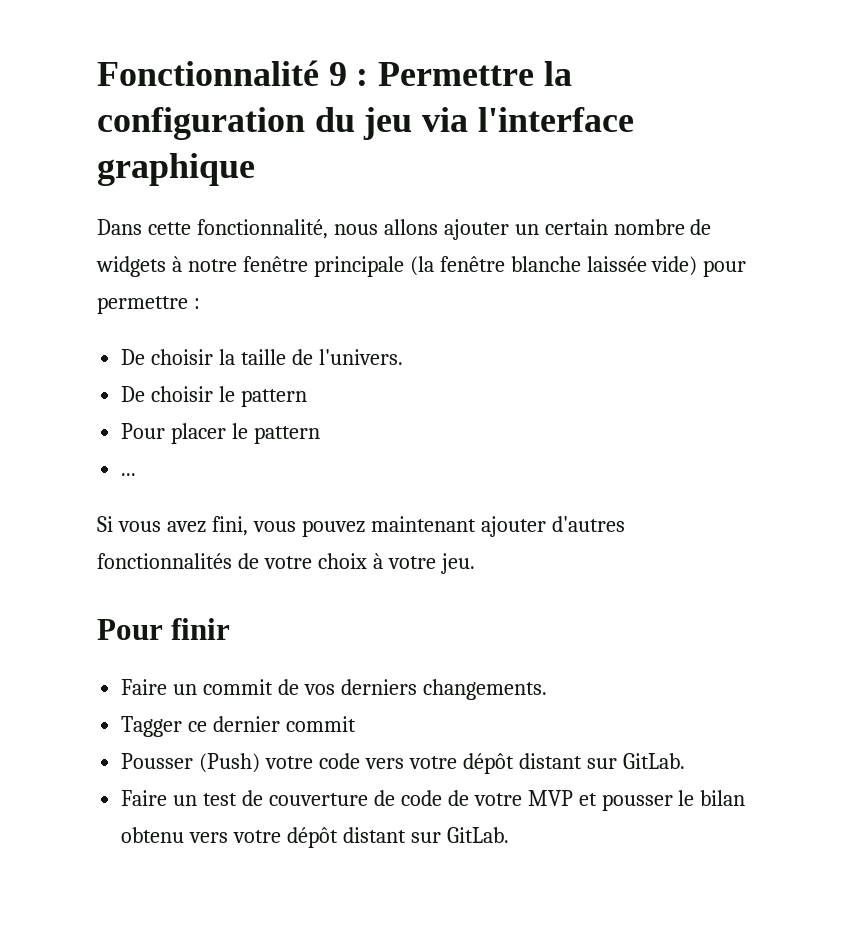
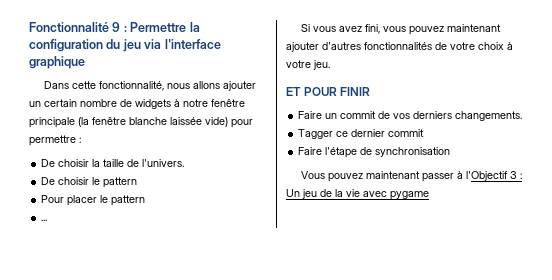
[97,618,231,640] Pour finir -> [286,87,371,96] ET POUR FINIR
[121,753,685,774] [121,790,746,811] [121,827,509,848] Pousser (Push) votre code vers votre dépôt distant sur GitLab. // Faire un test de couverture de code de votre MVP et pousser le bilan obtenu vers votre dépôt distant sur GitLab. -> [298,147,451,158] [301,171,523,182] [286,189,429,200] Faire l'étape de synchronisation // Vous pouvez maintenant passer à l'Objectif 3 : Un jeu de la vie avec pygame

